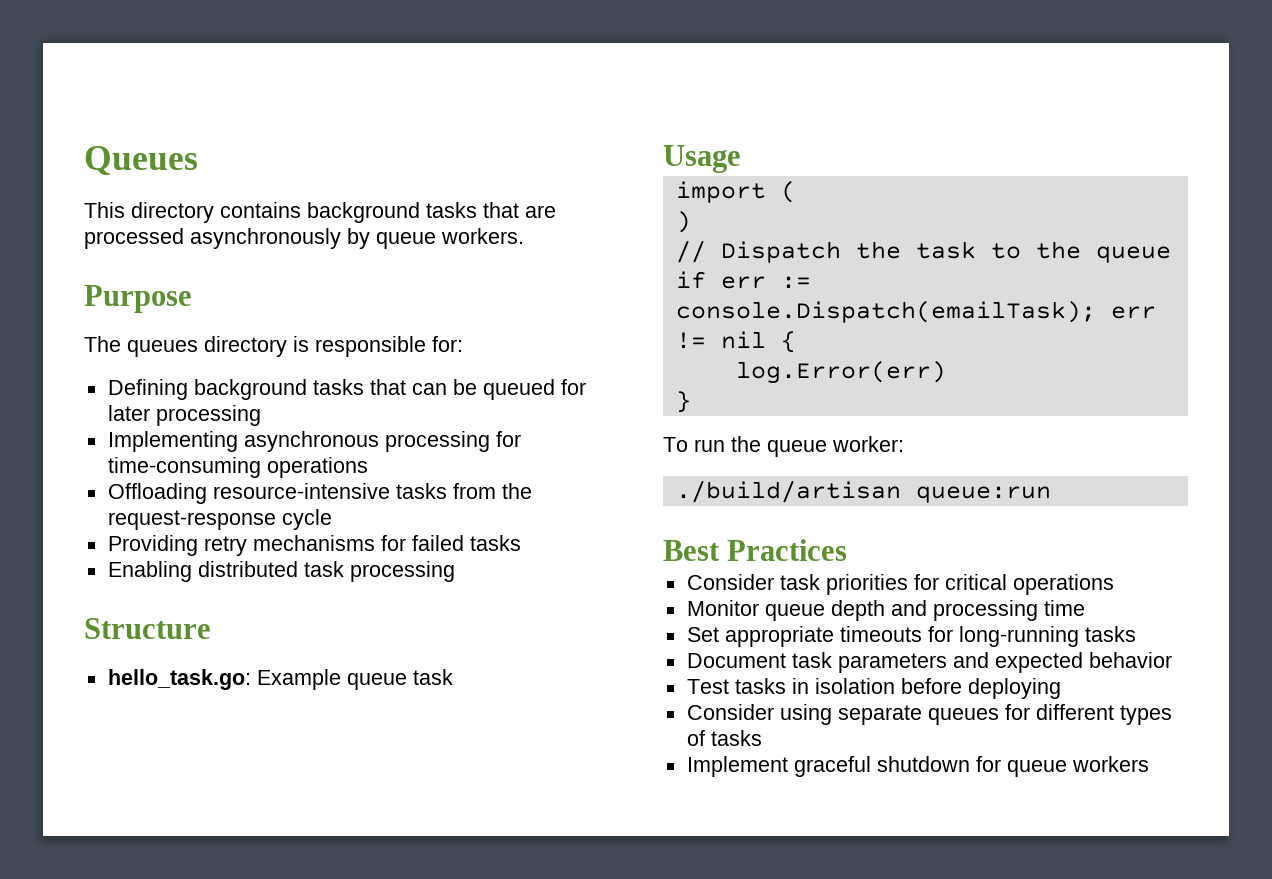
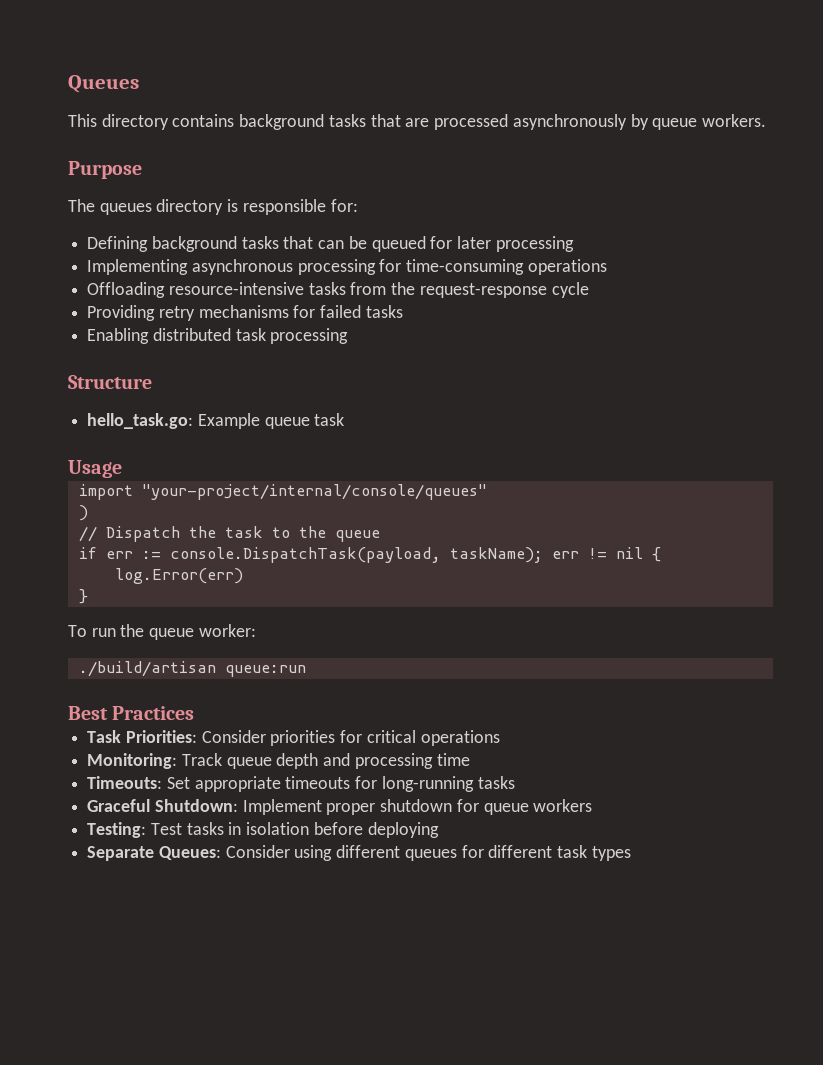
[780,181,796,203] ( -> [141,484,487,500] "your-project/internal/console/queues"
[675,301,1096,323] console.Dispatch(emailTask); -> [169,547,543,563] console.DispatchTask(payload, taskName);
[686,574,820,590] Consider task -> [87,730,266,743] Task Priorities: Consider
[686,600,759,616] Monitor -> [87,753,222,769] Monitoring: Track
(1085, 608) none -> [87,776,163,789] Timeouts:
[686,652,1172,673] Document task parameters and expected behavior // -> [87,799,593,815] [87,822,147,838] Graceful Shutdown: Implement proper shutdown for queue workers // Testing:
(1061, 688) none -> [87,846,221,861] Separate Queues:
[837,705,922,725] separate -> [336,845,401,858] different
[1119,705,1172,725] [686,730,762,746] [686,756,1149,777] types of tasks // Implement graceful shutdown for queue workers -> [557,845,631,861] task types

